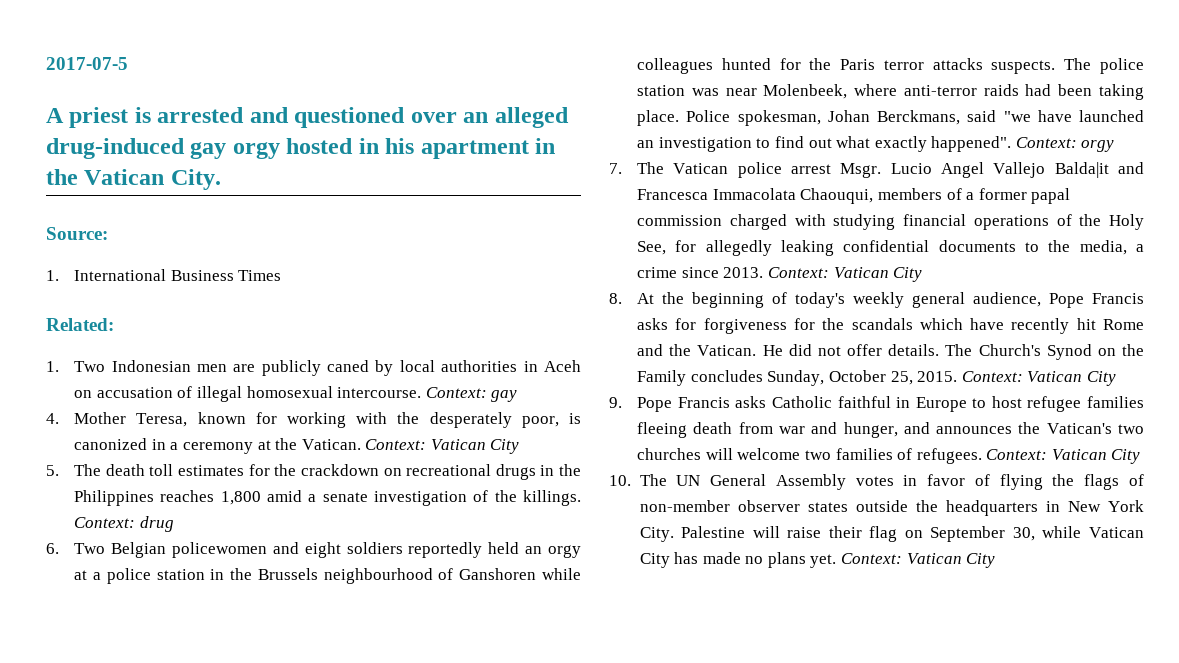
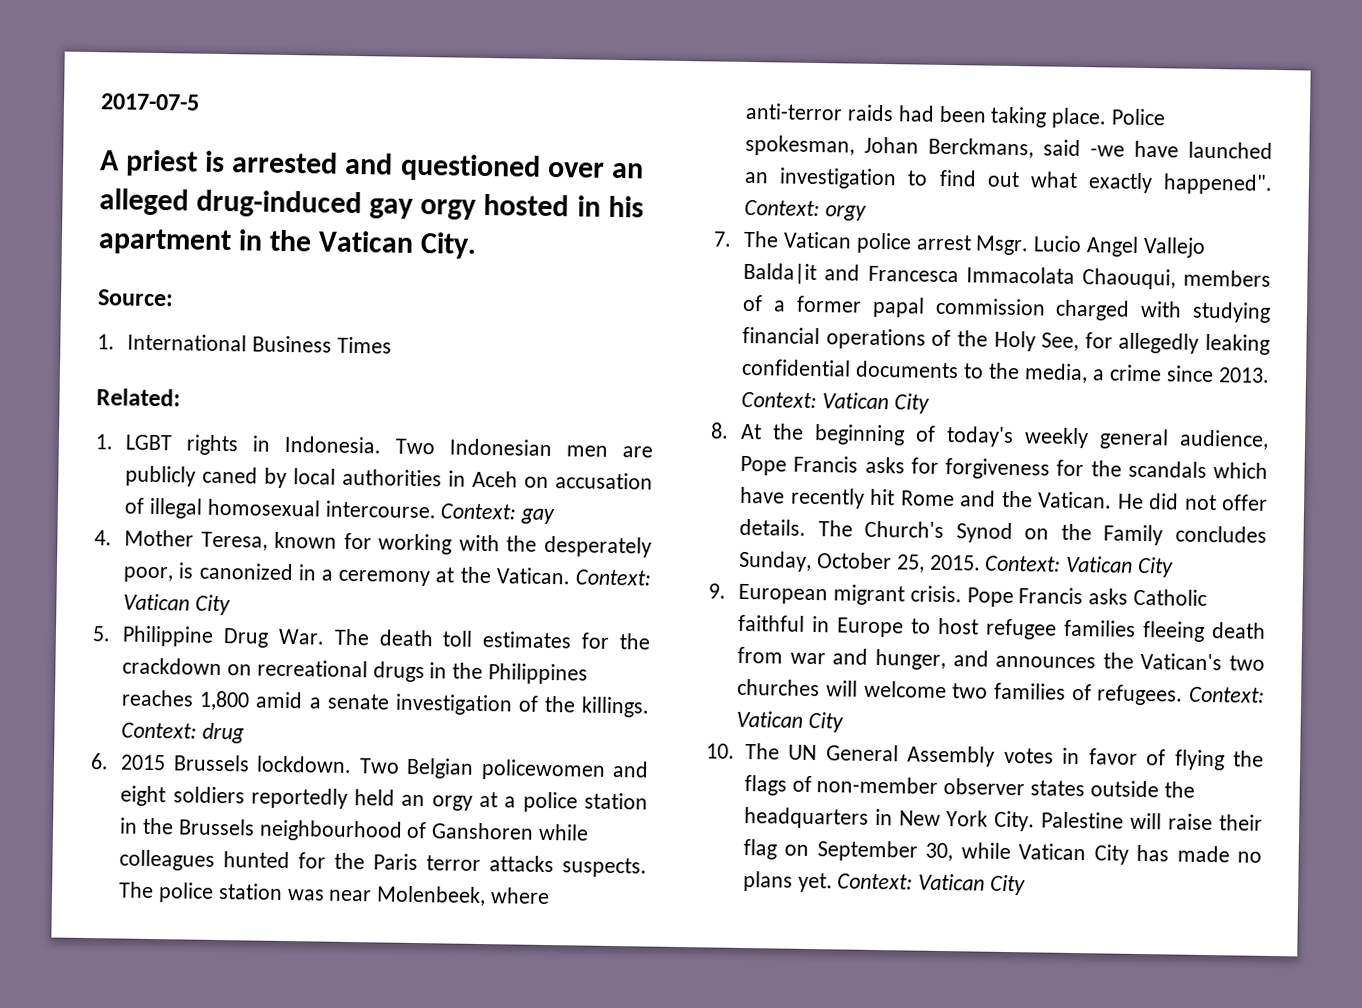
(59, 366) none -> [125,434,382,456] LGBT rights in Indonesia.
(59, 470) none -> [122,625,325,648] Philippine Drug War.
(59, 548) none -> [120,754,353,774] 2015 Brussels lockdown.
[1003,111,1031,122] "we -> [1090,145,1126,157] -we
(622, 402) none -> [738,583,962,606] European migrant crisis.

